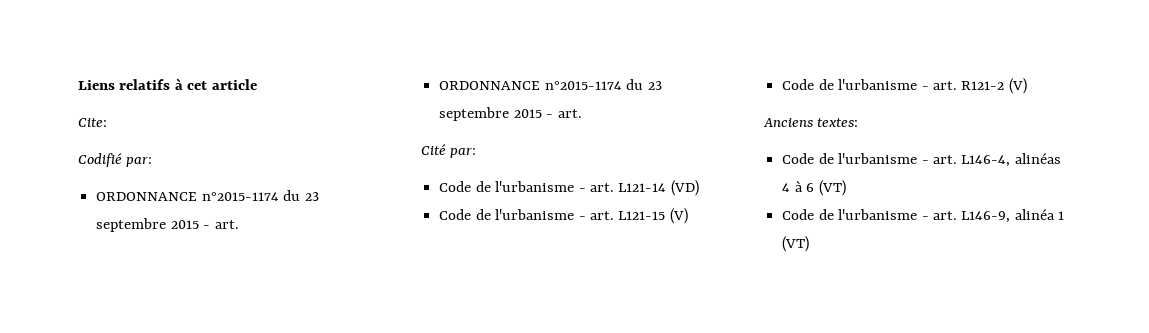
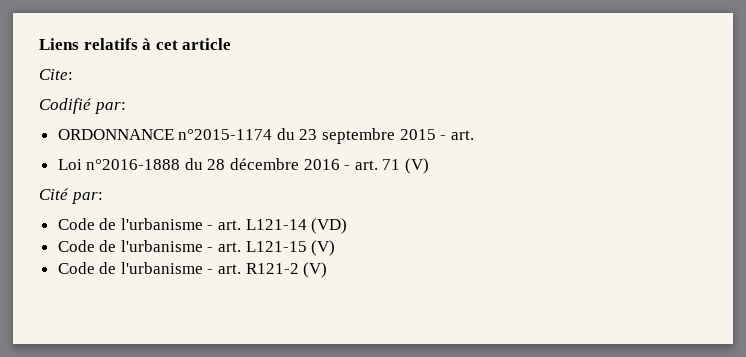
[439,79,662,90] [439,107,582,121] ORDONNANCE n°2015-1174 du 23 septembre 2015 - art. -> [57,158,430,174] Loi n°2016-1888 du 28 décembre 2016 - art. 71 (V)
[763,118,859,127] [782,153,1061,167] [782,180,846,196] [782,209,1065,223] [782,236,810,252] // Anciens textes: // Code de l'urbanisme - art. L146-4, alinéas 4 à 6 (VT) // Code de l'urbanisme - art. L146-9, alinéa 1 (VT) -> (328, 270) none

